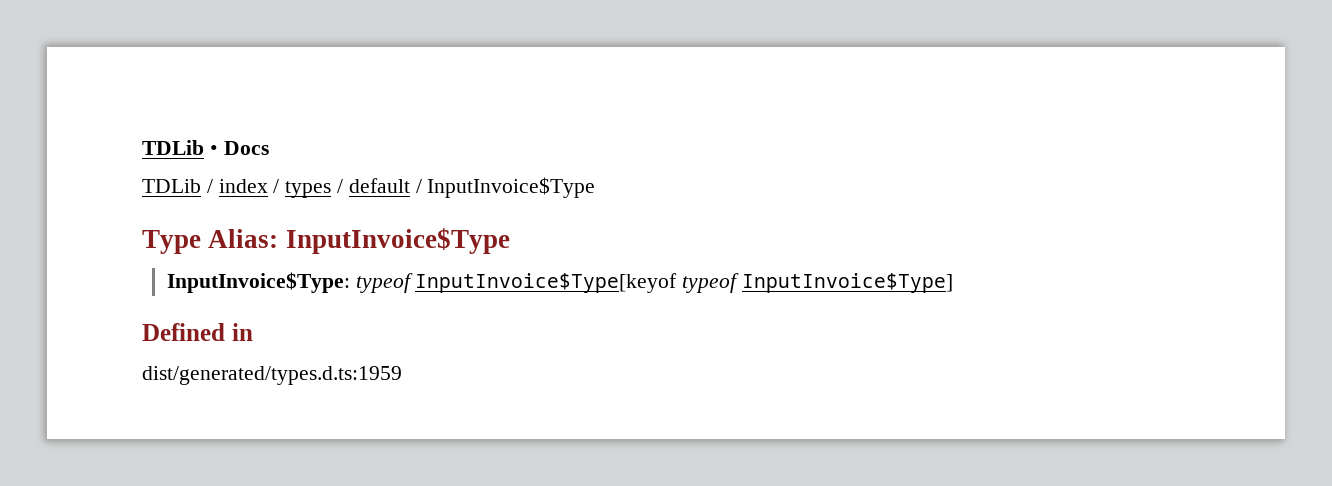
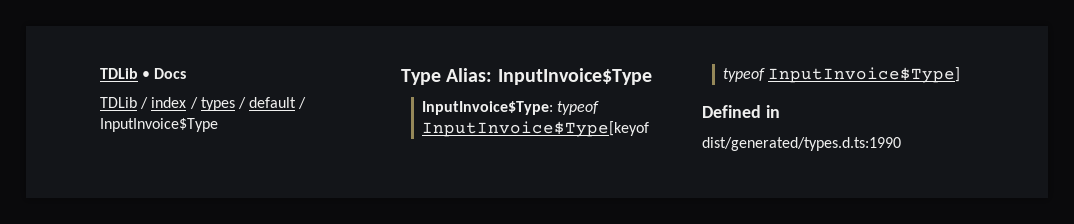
[142,366,402,385] dist/generated/types.d.ts:1959 -> [702,137,901,151] dist/generated/types.d.ts:1990

